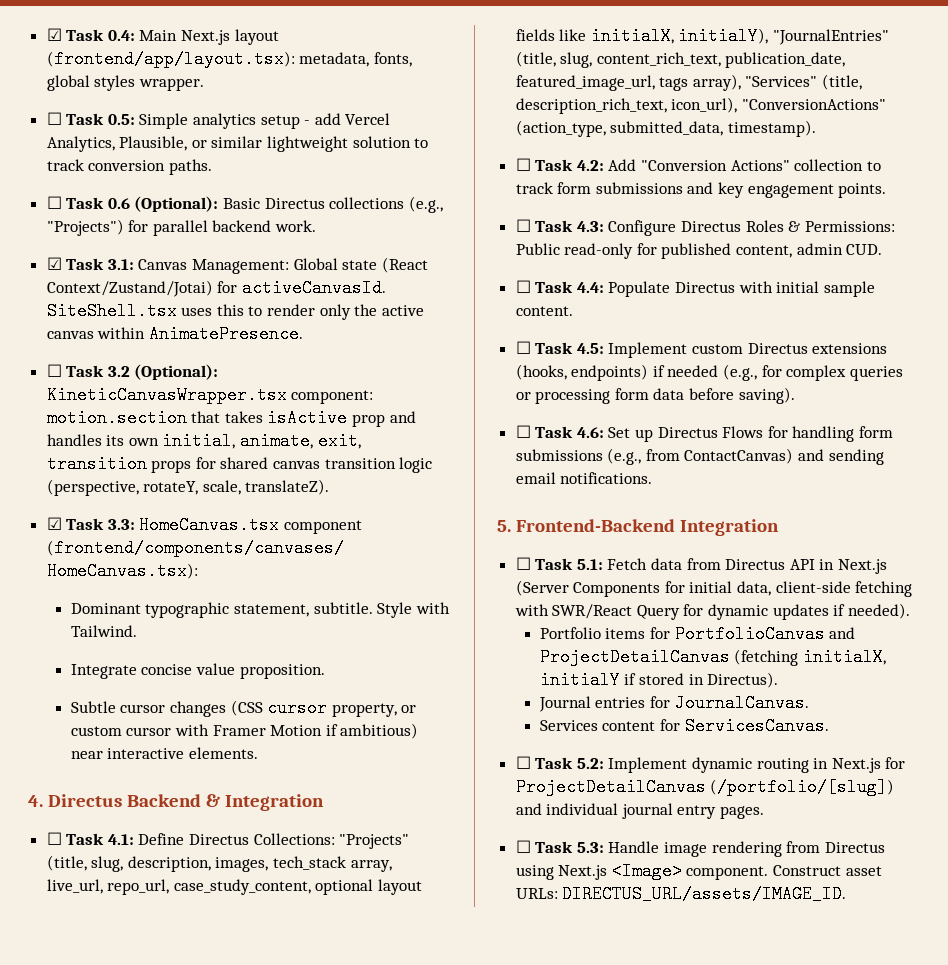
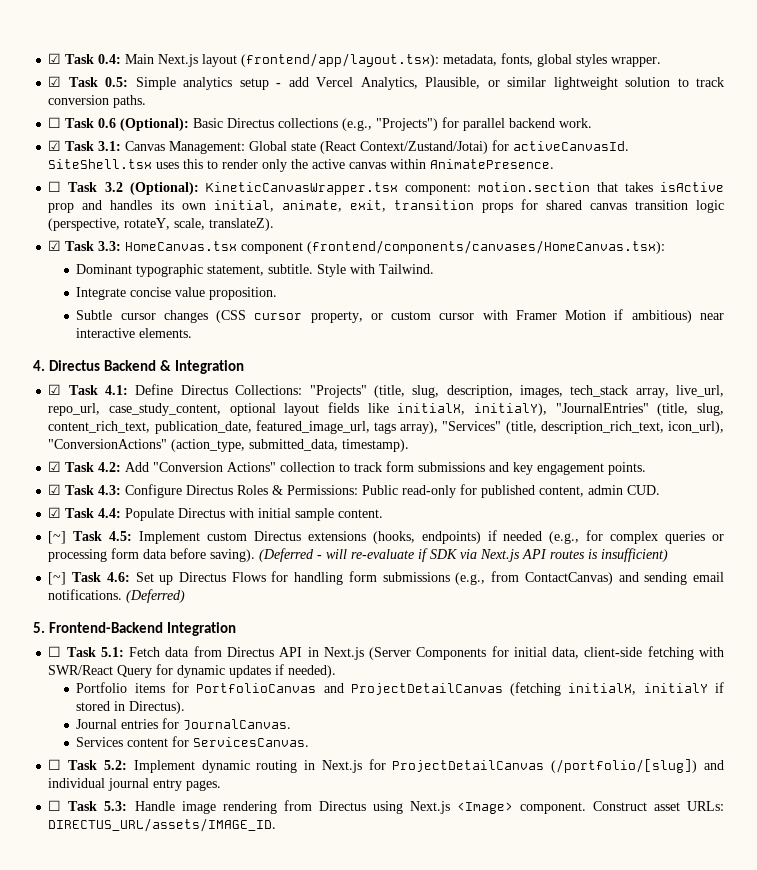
[46,112,62,125] ☐ -> [48,76,62,87] ☑
[46,832,62,845] ☐ -> [48,384,62,395] ☑
[515,158,531,171] ☐ -> [48,461,62,472] ☑
[515,219,531,232] ☐ -> [48,484,62,495] ☑
[515,280,531,293] ☐ -> [48,507,62,518] ☑
[515,341,531,354] ☐ -> [48,531,67,544] [~]
[515,425,531,438] // ☐ -> [259,548,669,562] [48,572,67,585] (Deferred - will re-evaluate if SDK via Next.js API routes is insufficient) // [~]
(653, 478) none -> [126,589,186,603] (Deferred)

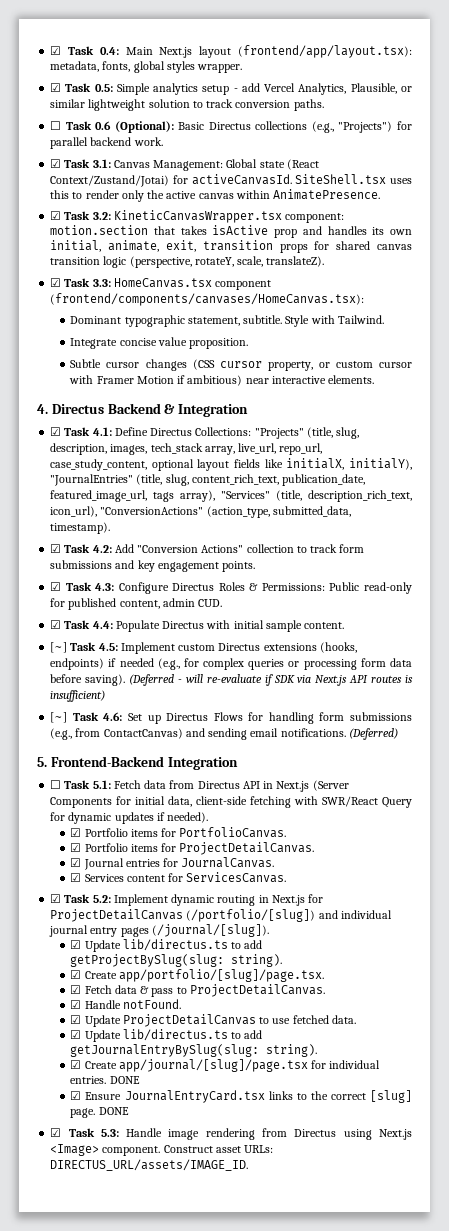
[48,181,199,195] ☐ Task 3.2 (Optional): -> [50,211,111,220] ☑ Task 3.2:
[76,682,724,696] [76,701,186,714] Portfolio items for PortfolioCanvas and ProjectDetailCanvas (fetching initialX, initialY if stored in Directus). // -> [70,827,287,838] [70,842,315,855] [70,858,82,867] ☑ Portfolio items for PortfolioCanvas. // ☑ Portfolio items for ProjectDetailCanvas. // ☑
(292, 724) none -> [70,873,82,882] ☑
[48,759,62,770] ☐ -> [50,894,62,903] ☑
[186,780,222,791] [48,800,62,811] pages. // ☐ -> [120,924,269,937] [70,939,263,952] [70,954,283,967] [70,969,324,982] [70,984,325,997] [70,999,181,1009] [70,1014,356,1027] [70,1029,263,1042] [70,1044,318,1057] [70,1059,381,1072] [70,1076,140,1084] [70,1090,412,1103] [70,1107,129,1118] [50,1128,62,1137] pages (/journal/[slug]). // ☑ Update lib/directus.ts to add getProjectBySlug(slug: string). // ☑ Create app/portfolio/[slug]/page.tsx. // ☑ Fetch data & pass to ProjectDetailCanvas. // ☑ Handle notFound. // ☑ Update ProjectDetailCanvas to use fetched data. // ☑ Update lib/directus.ts to add getJournalEntryBySlug(slug: string). // ☑ Create app/journal/[slug]/page.tsx for individual entries. DONE // ☑ Ensure JournalEntryCard.tsx links to the correct [slug] page. DONE // ☑

